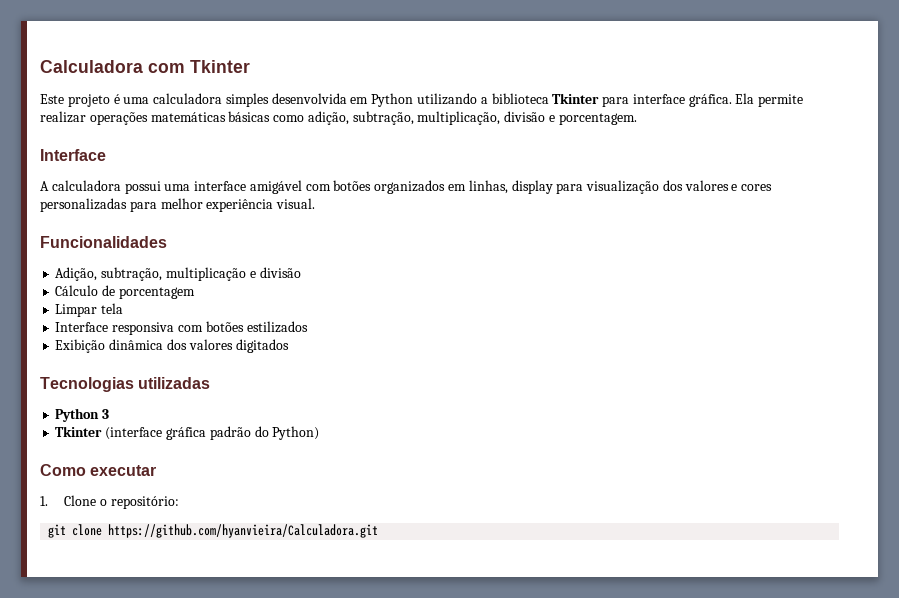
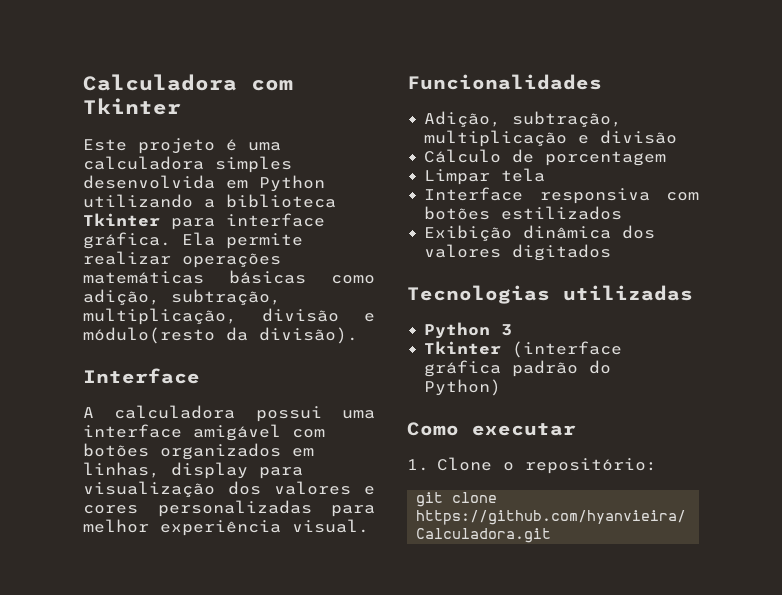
[558,113,637,125] porcentagem. -> [83,327,358,344] módulo(resto da divisão).

